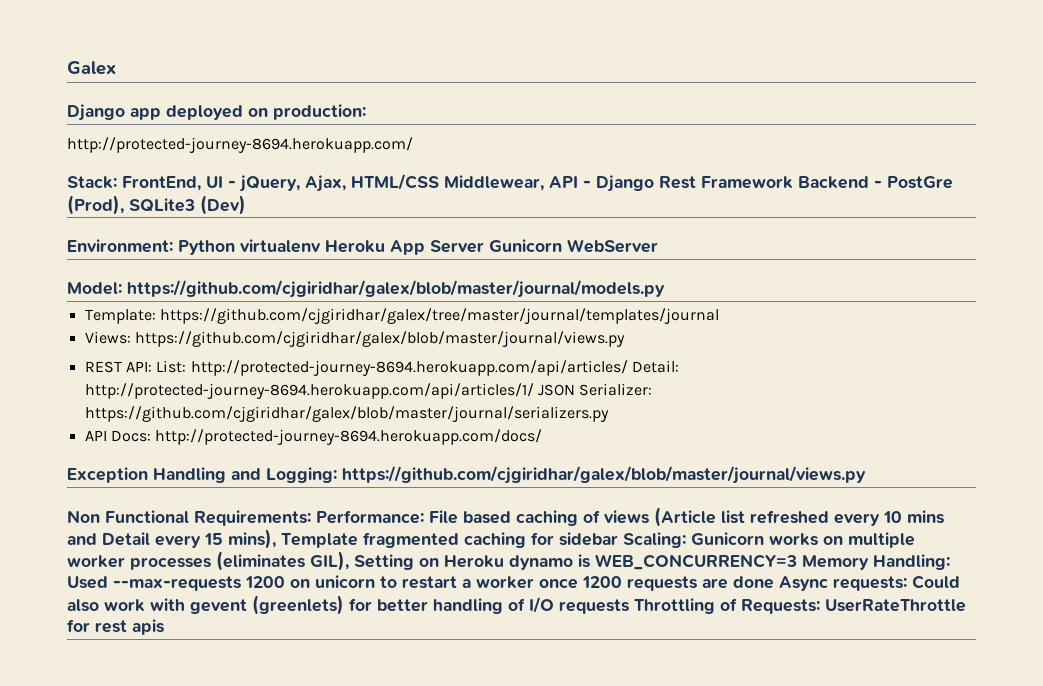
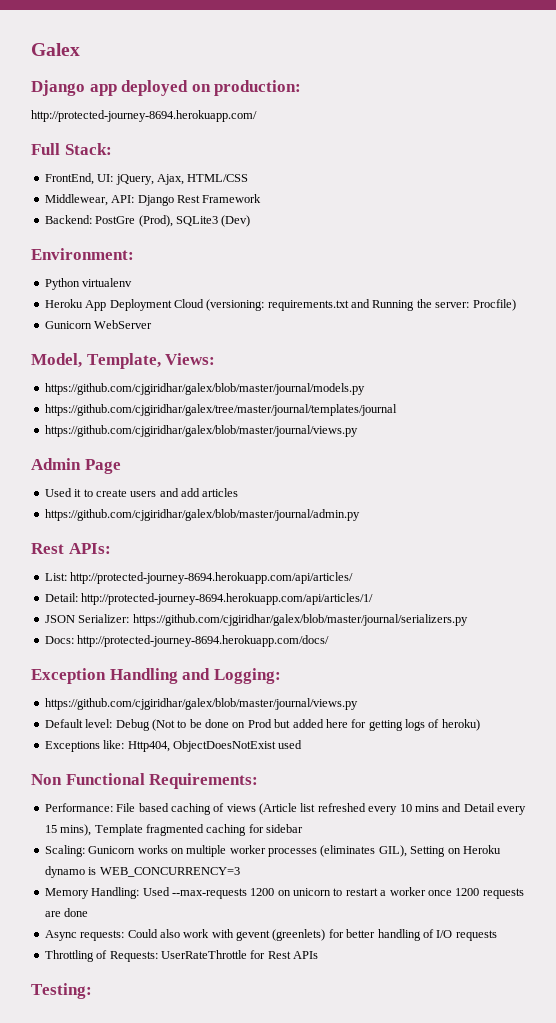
(413, 145) none -> [31,143,60,155] Full
[122,176,236,191] FrontEnd, UI - -> [44,173,114,185] // FrontEnd, UI:
[444,175,591,191] Middlewear, API - -> [44,194,135,206] // Middlewear, API:
[798,176,882,189] Backend - -> [44,215,92,224] // Backend:
(173, 246) none -> (134, 254) //
(321, 246) none -> (133, 282) //
[430,240,484,253] Server -> [109,299,516,311] Deployment Cloud (versioning: requirements.txt and Running the server: Procfile) //
[67,282,122,295] Model: -> [31,353,216,369] Model, Template, Views: //
[84,309,156,324] Template: -> (365, 389) none
[84,331,625,347] [84,361,152,373] Views: https://github.com/cjgiridhar/galex/blob/master/journal/views.py // REST API: -> [44,425,358,437] [31,458,121,474] [44,488,239,497] [44,509,360,521] [31,543,111,554] https://github.com/cjgiridhar/galex/blob/master/journal/views.py // Admin Page // Used it to create users and add articles // https://github.com/cjgiridhar/galex/blob/master/journal/admin.py // Rest APIs: //
(628, 368) none -> (354, 578) //
(534, 391) none -> (374, 599) //
[84,430,107,441] API -> (468, 620) none
[342,466,866,484] https://github.com/cjgiridhar/galex/blob/master/journal/views.py -> [44,698,358,710] [44,719,480,731] [44,740,303,752] // https://github.com/cjgiridhar/galex/blob/master/journal/views.py // Default level: Debug (Not to be done on Prod but added here for getting logs of heroku) // Exceptions like: Http404, ObjectDoesNotExist used
(311, 518) none -> (259, 781) //
(618, 539) none -> (303, 828) //
(797, 562) none -> (240, 872) //
(774, 582) none -> (89, 912) //
(629, 606) none -> (497, 935) //
[95,619,164,635] rest apis -> [267,951,318,959] [31,983,92,999] Rest APIs // Testing:

